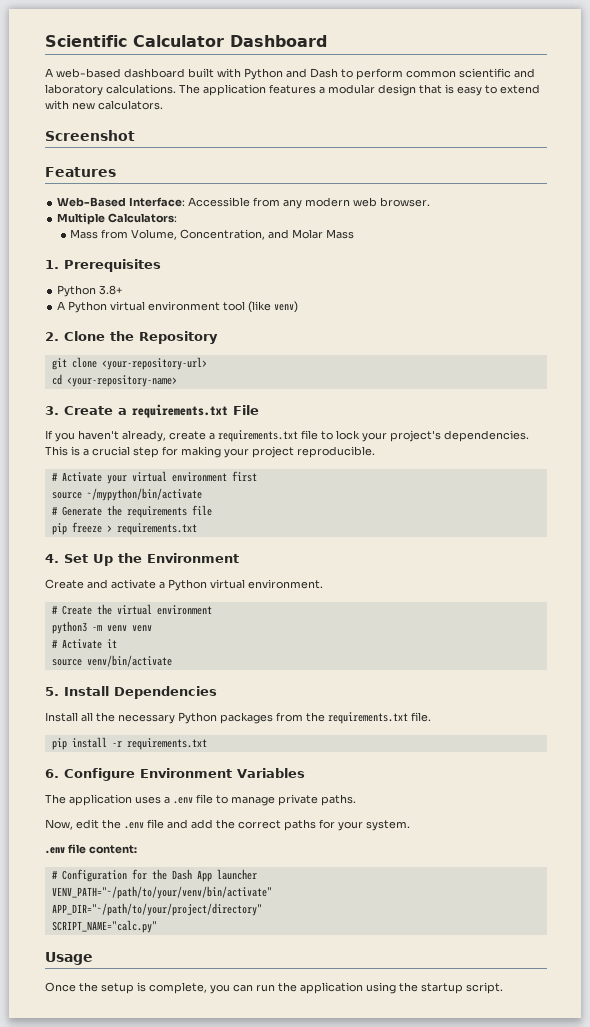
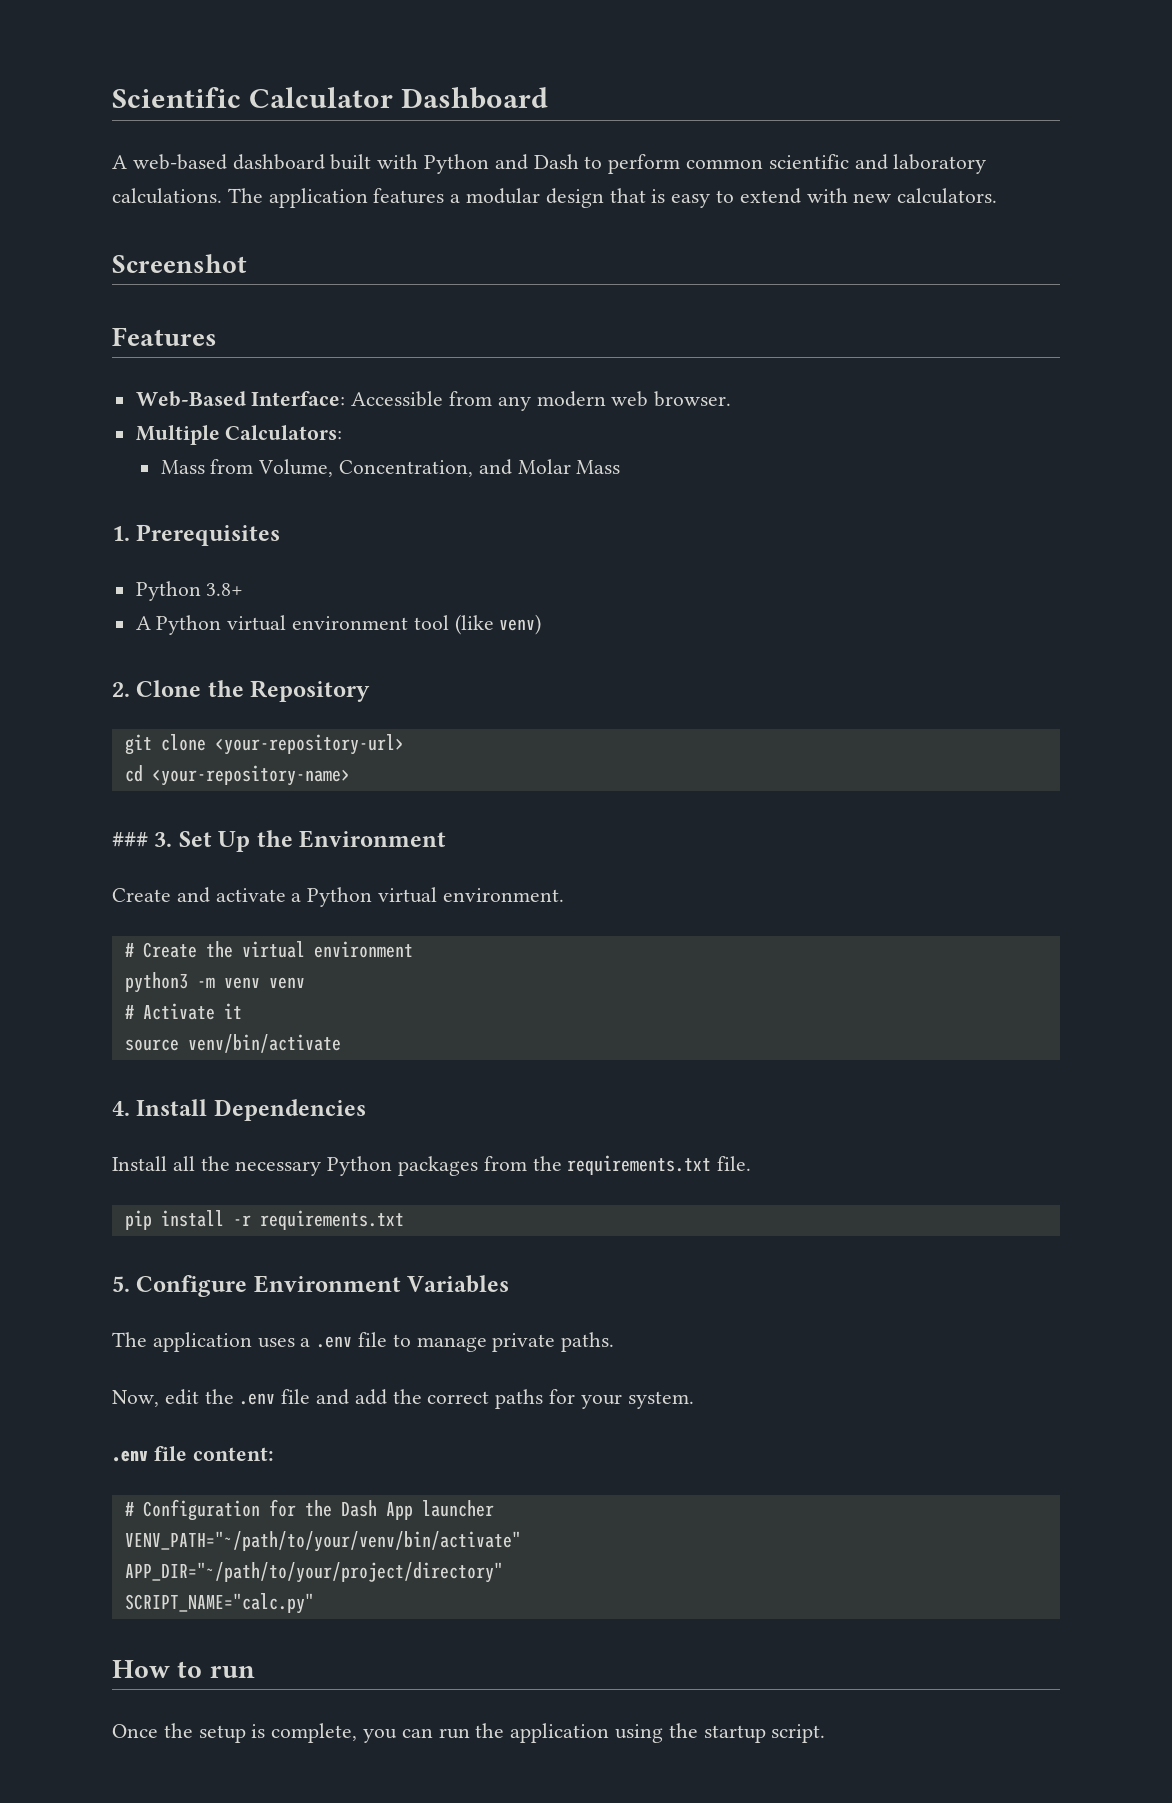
[45,404,259,418] [45,430,529,442] [45,446,375,458] [51,471,257,484] [51,488,202,501] [51,505,212,518] [51,522,197,535] [45,554,59,563] 3. Create a requirements.txt File // If you haven't already, create a requirements.txt file to lock your project's dependencies. This is a crucial step for making your project reproducible. // # Activate your virtual environment first // source ~/mypython/bin/activate // # Generate the requirements file // pip freeze > requirements.txt // 4. -> [112,832,173,847] ### 3.
[45,687,59,696] 5. -> [112,1101,130,1116] 4.
[45,769,59,778] 6. -> [112,1276,130,1292] 5.
[45,952,93,965] Usage -> [112,1660,255,1678] How to run

